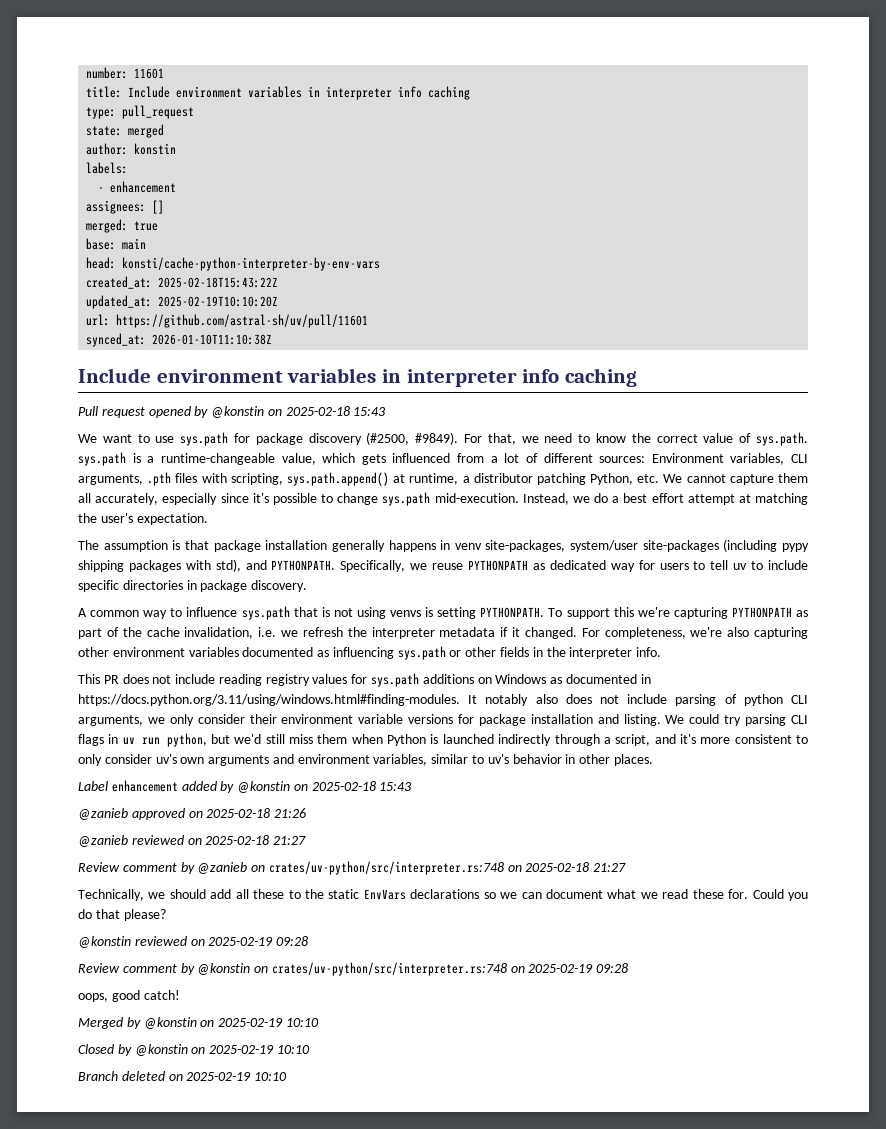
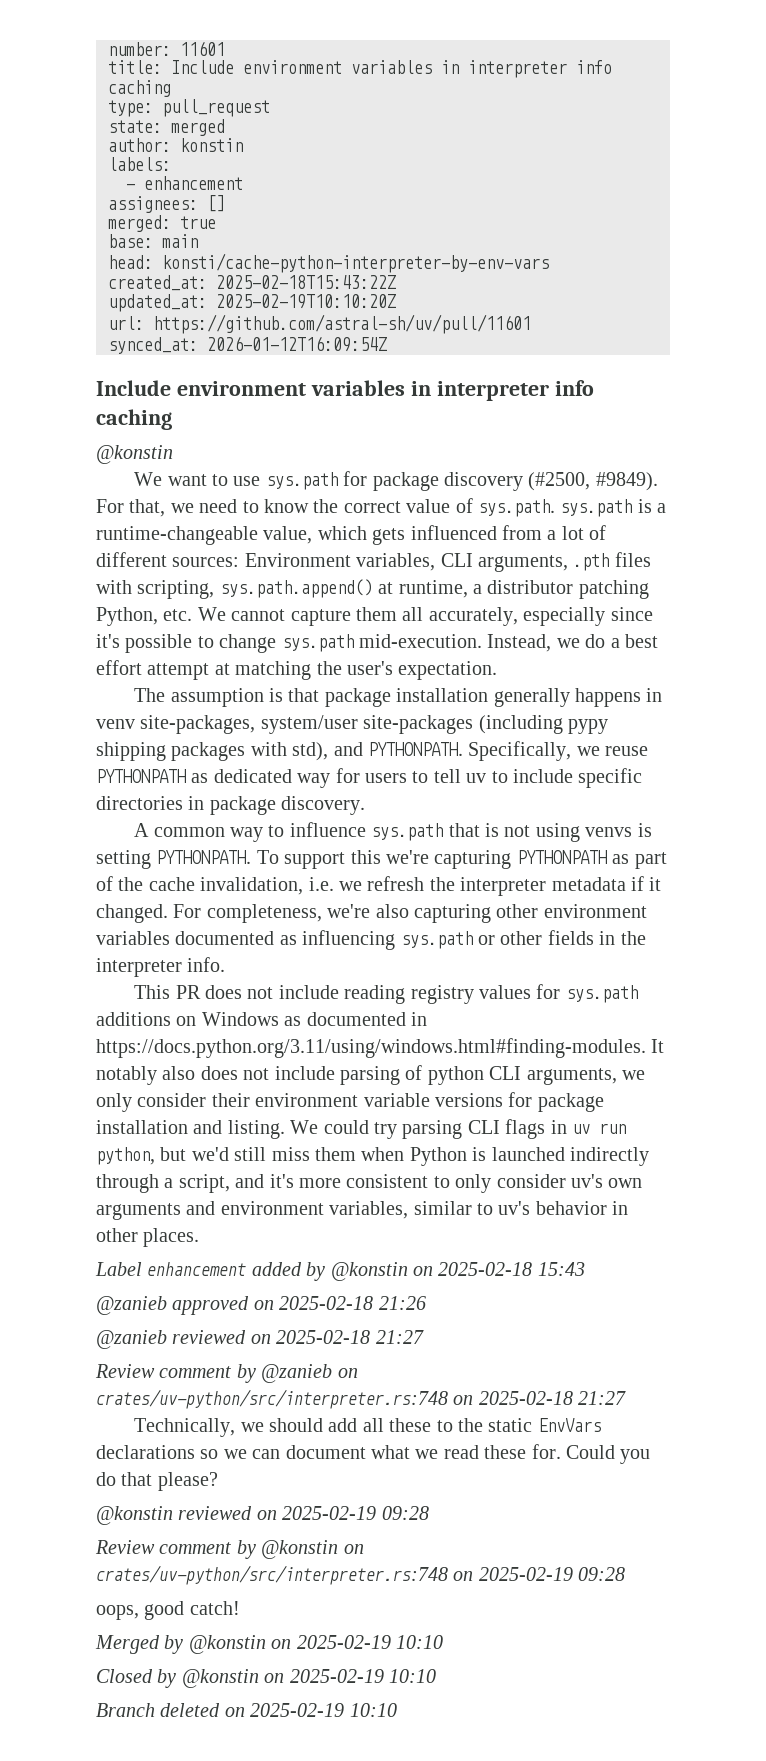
[152,334,273,345] [78,368,638,387] [78,406,387,418] 2026-01-10T11:10:38Z // Include environment variables in interpreter info caching // Pull request opened by @konstin on 2025-02-18 15:43 -> [207,336,387,352] [96,380,594,401] [96,409,172,430] [96,445,173,464] 2026-01-12T16:09:54Z // Include environment variables in interpreter info caching // @konstin

